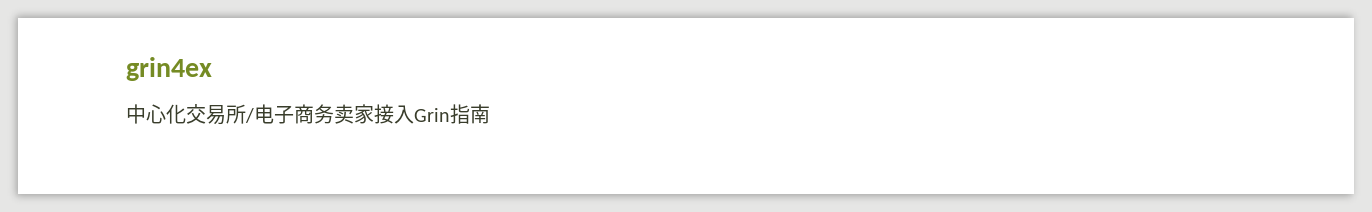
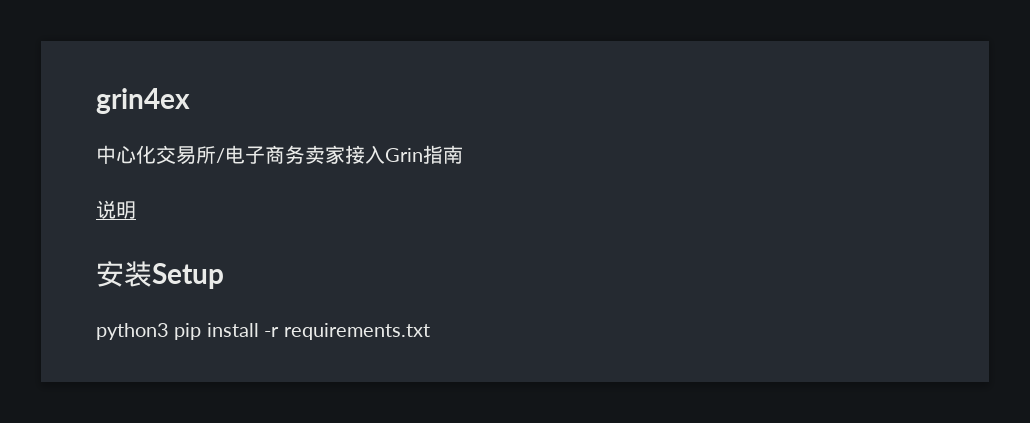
(490, 114) none -> [96,200,136,219] [96,261,224,289] [96,323,430,340] // 说明 // 安装Setup // python3 pip install -r requirements.txt

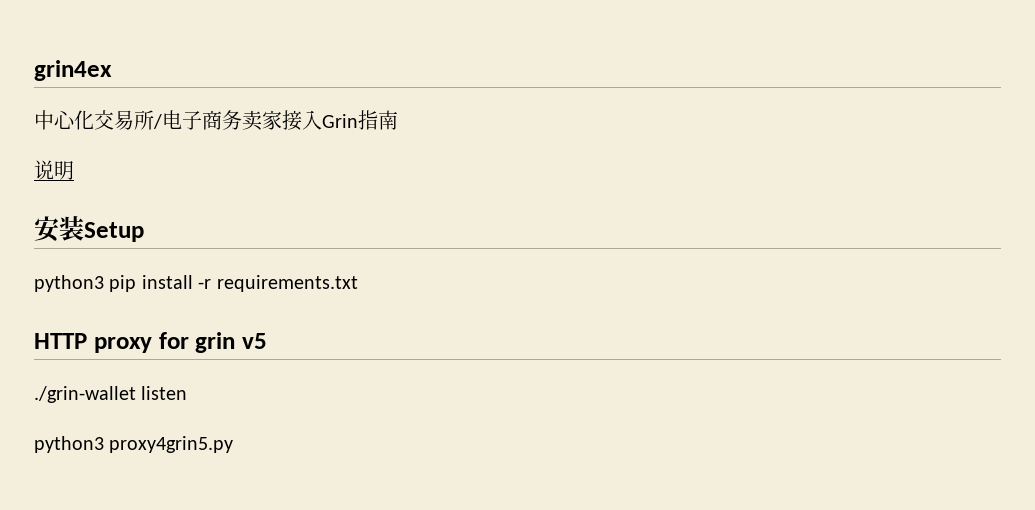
(430, 331) none -> [34,332,267,353] [34,386,188,403] [34,436,234,453] // HTTP proxy for grin v5 // ./grin-wallet listen // python3 proxy4grin5.py

